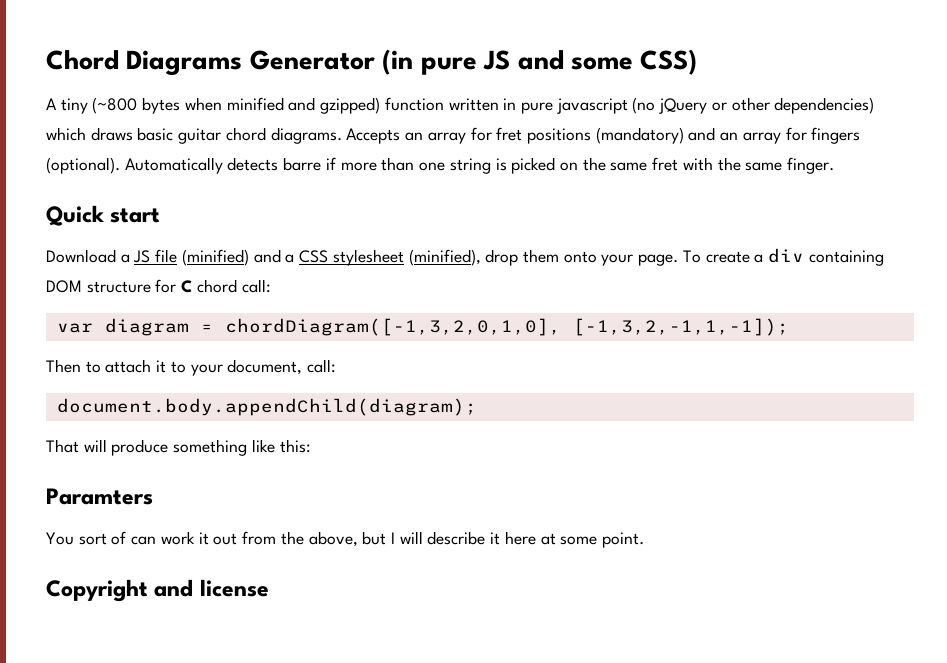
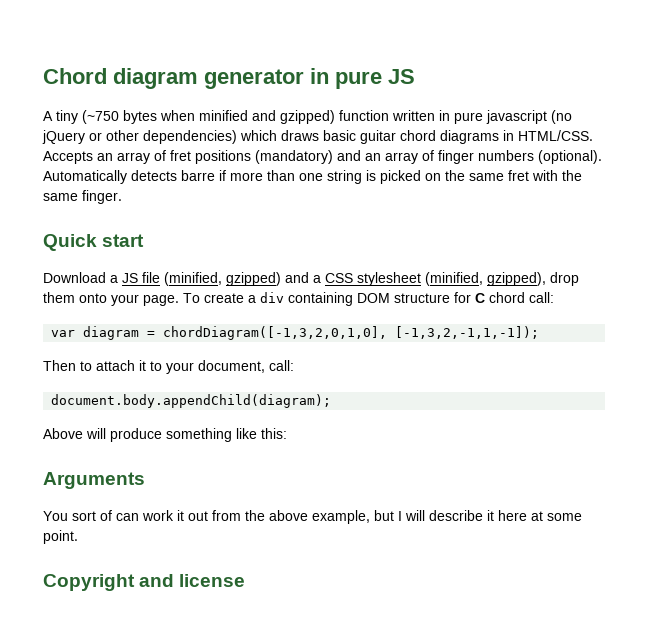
[126,49,414,76] Diagrams Generator (in -> [113,68,329,89] diagram generator in
[517,49,698,75] and some CSS) -> (415, 76) none
[92,97,138,114] (~800 -> [82,110,119,124] (~750
[270,127,342,144] diagrams. -> [440,130,593,144] diagrams in HTML/CSS.
[470,127,492,141] for -> [154,150,166,161] of
[785,127,861,144] for fingers -> [422,150,534,164] of finger numbers
[181,249,249,266] (minified) -> [164,272,281,286] (minified, gzipped)
[408,249,481,266] (minified), -> [425,272,546,286] (minified, gzipped),
[46,439,79,453] That -> [43,428,83,439] Above
[46,488,153,505] Paramters -> [43,472,145,489] Arguments
[308,531,358,547] above, -> [269,510,370,524] above example,

